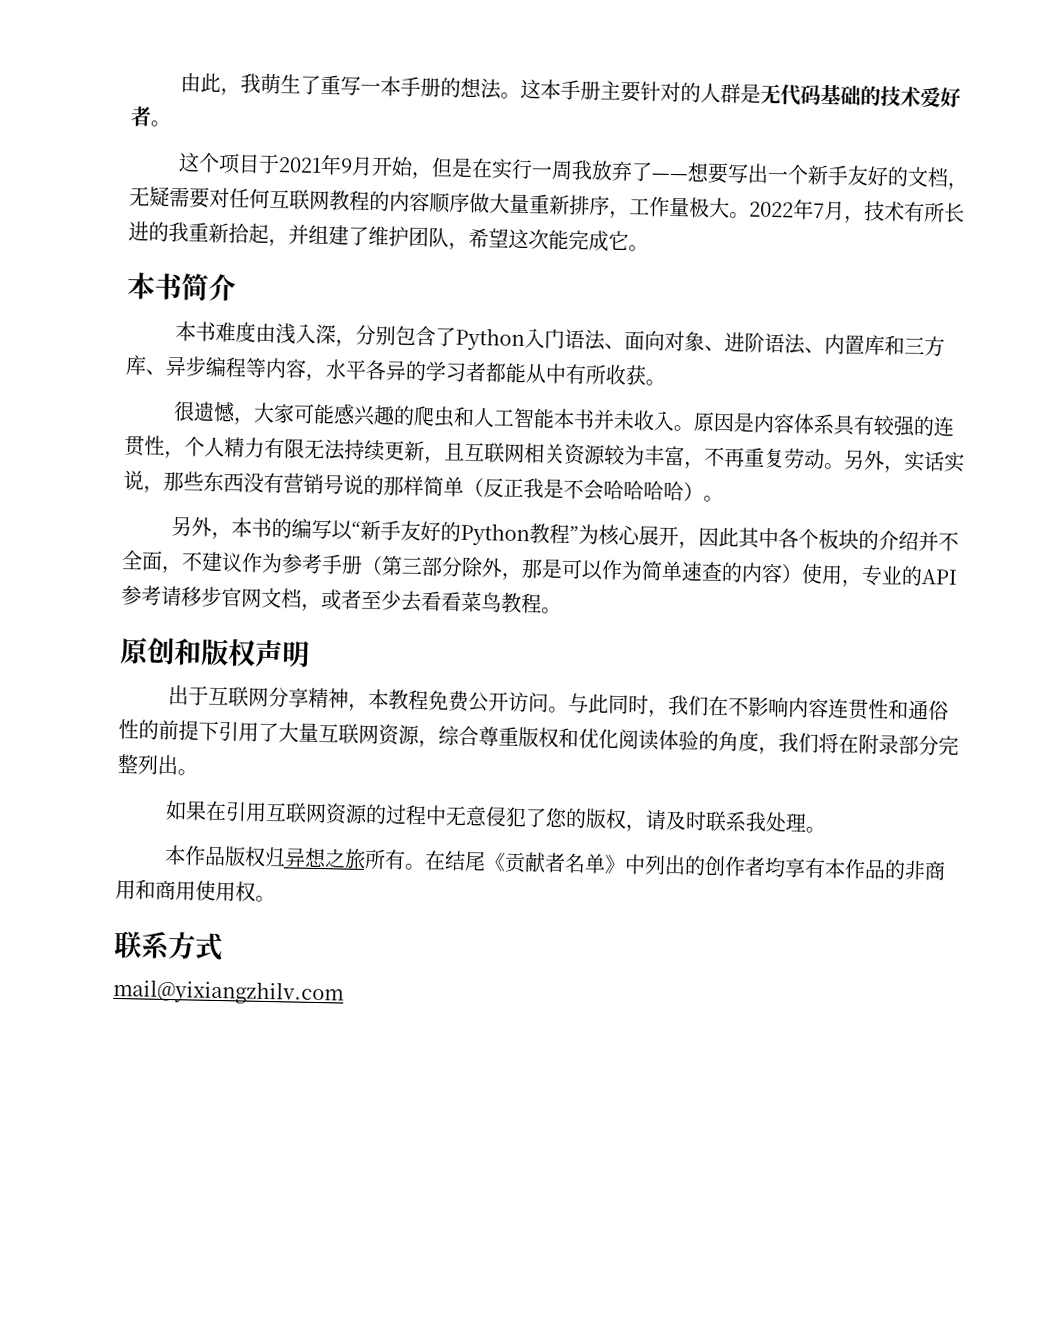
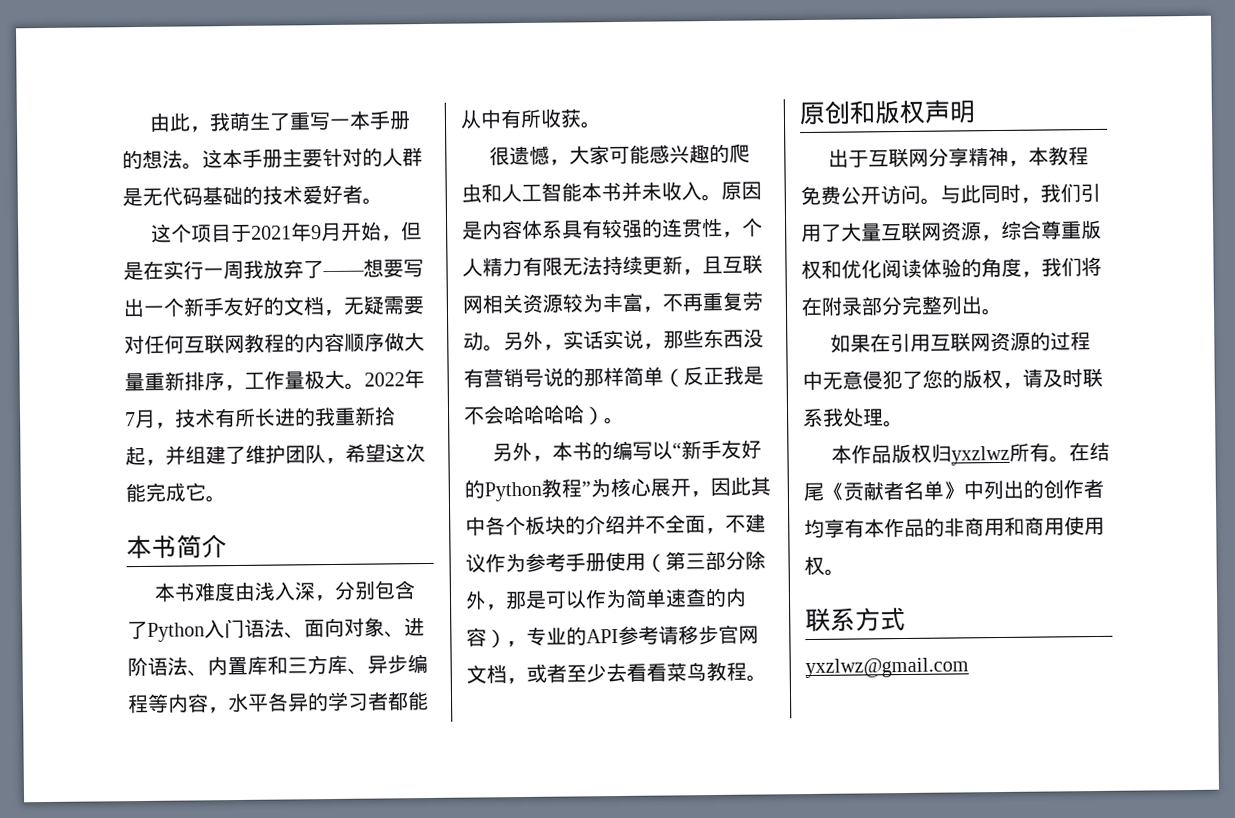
(363, 565) none -> [605,551,646,572] 使用
[801,563,843,585] 使用 -> (507, 639) none
[707,695,949,721] [118,718,219,741] 在不影响内容连贯性和通俗性的前提下 -> (1081, 193) none
[283,847,366,869] 异想之旅 -> [950,445,1010,466] yxzlwz
[113,978,344,1006] mail@yixiangzhilv.com -> [805,657,969,679] yxzlwz@gmail.com

